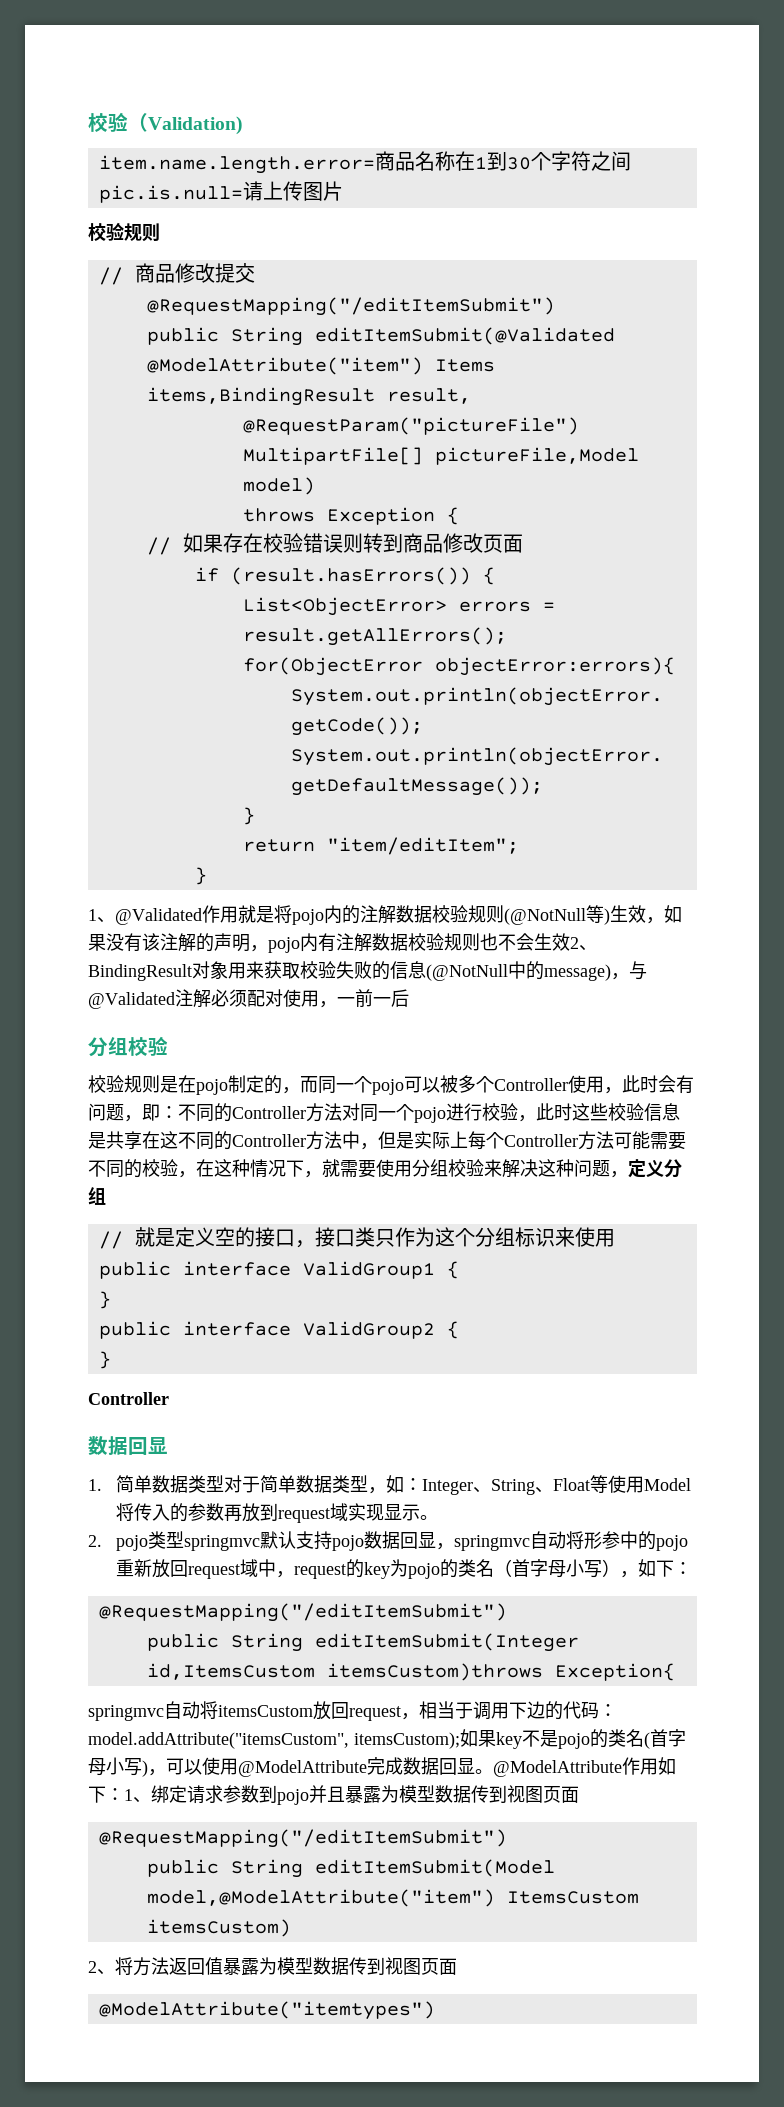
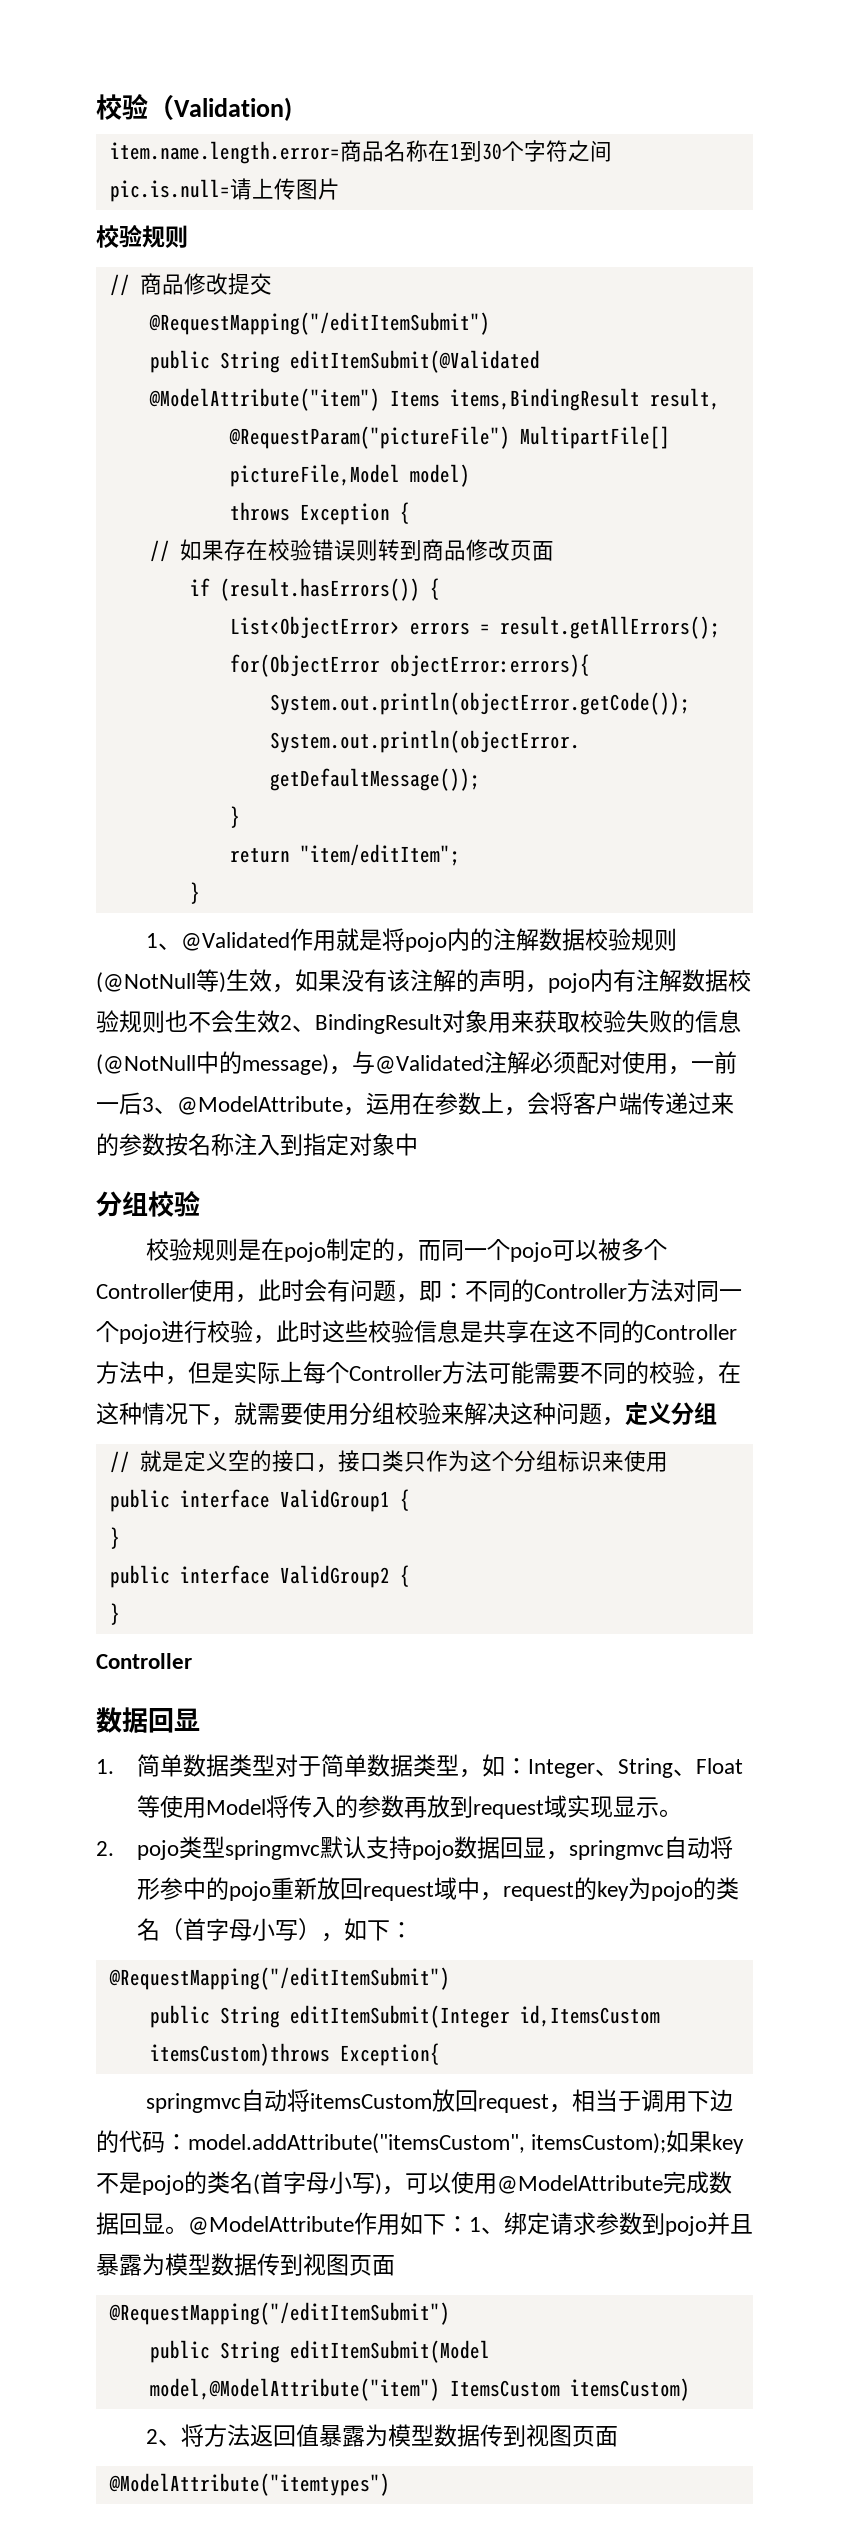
(409, 998) none -> [142,1092,734,1116] [96,1133,418,1156] 3、@ModelAttribute，运用在参数上，会将客户端传递过来的参数按名称注入到指定对象中

